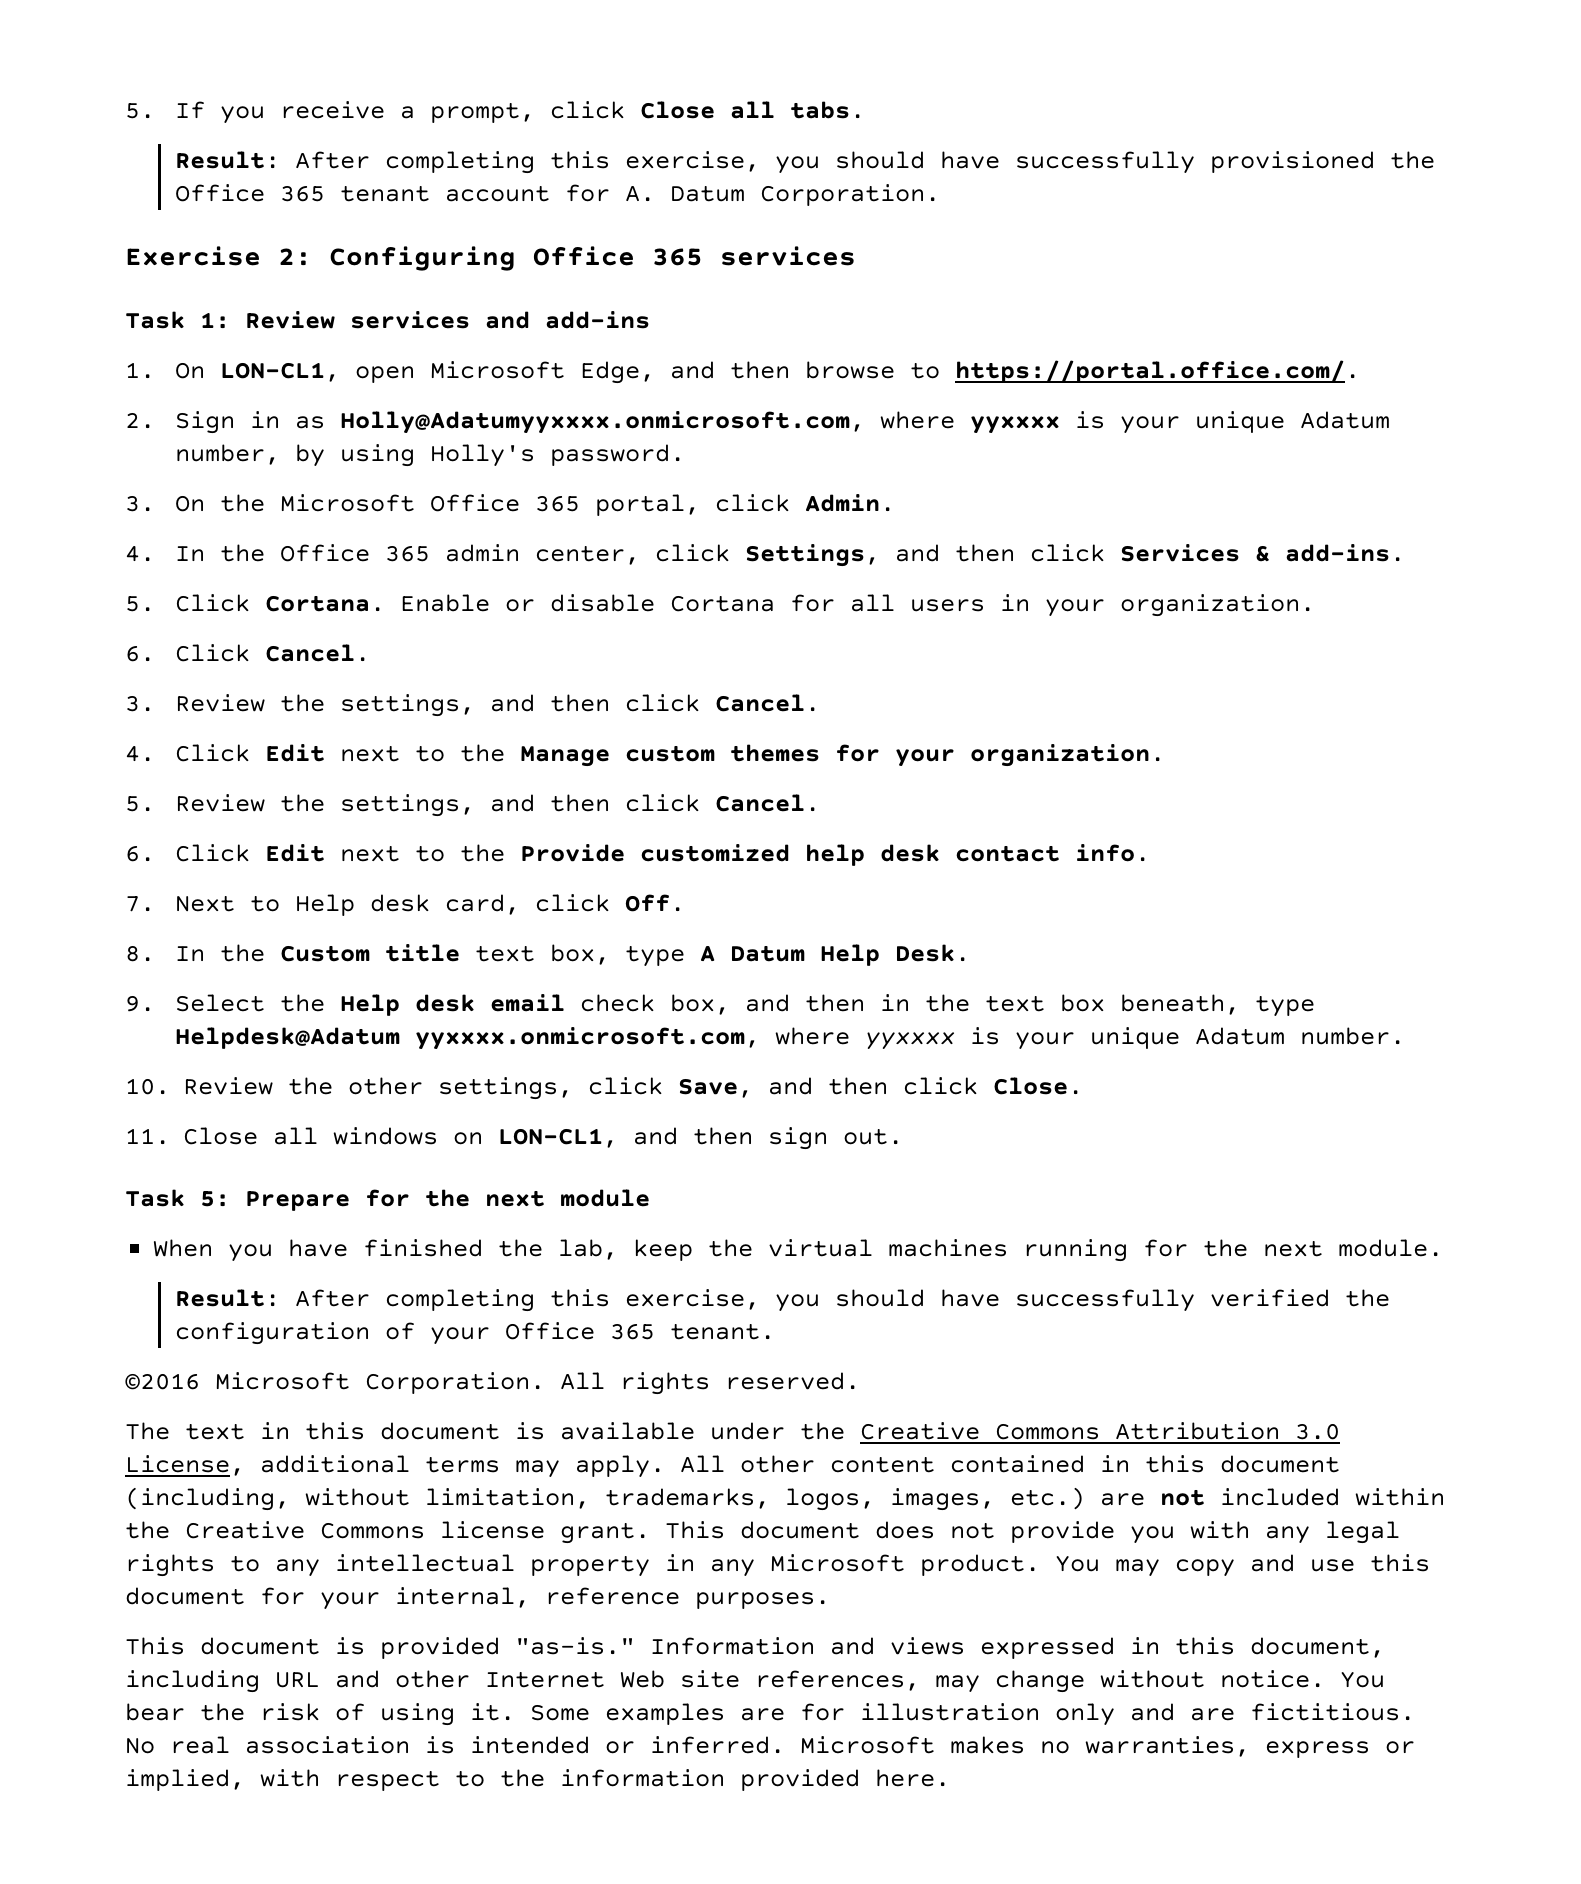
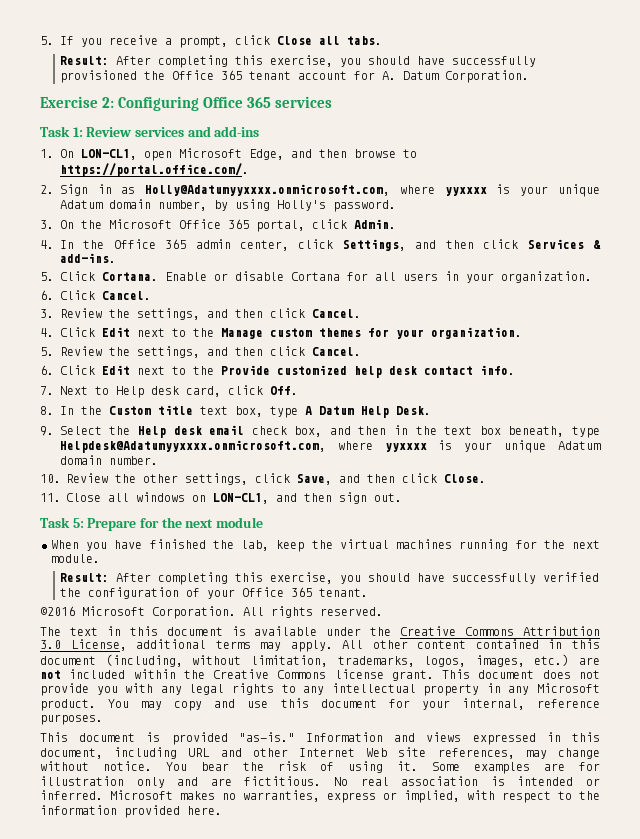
(1391, 420) none -> [108,199,151,209] domain
[175,1027,1286,1050] Helpdesk@Adatum yyxxxx.onmicrosoft.com, where yyxxxx is your unique Adatum -> [59,440,602,453] [59,455,102,465] Helpdesk@Adatumyyxxxx.onmicrosoft.com, where yyxxxx is your unique Adatum domain

